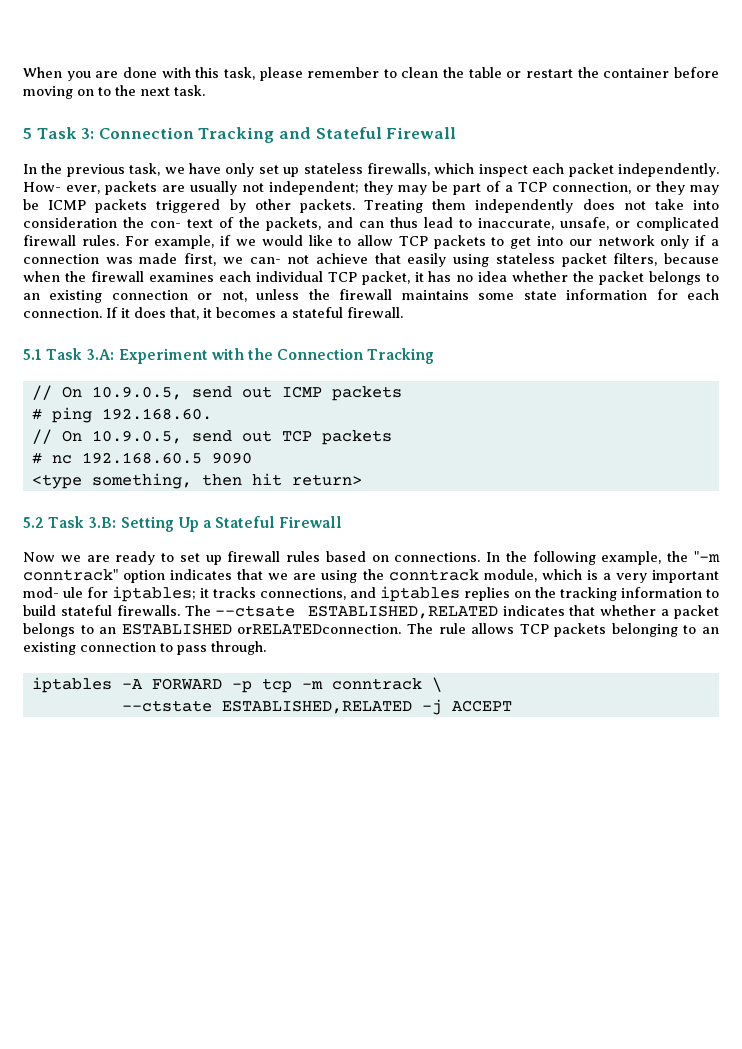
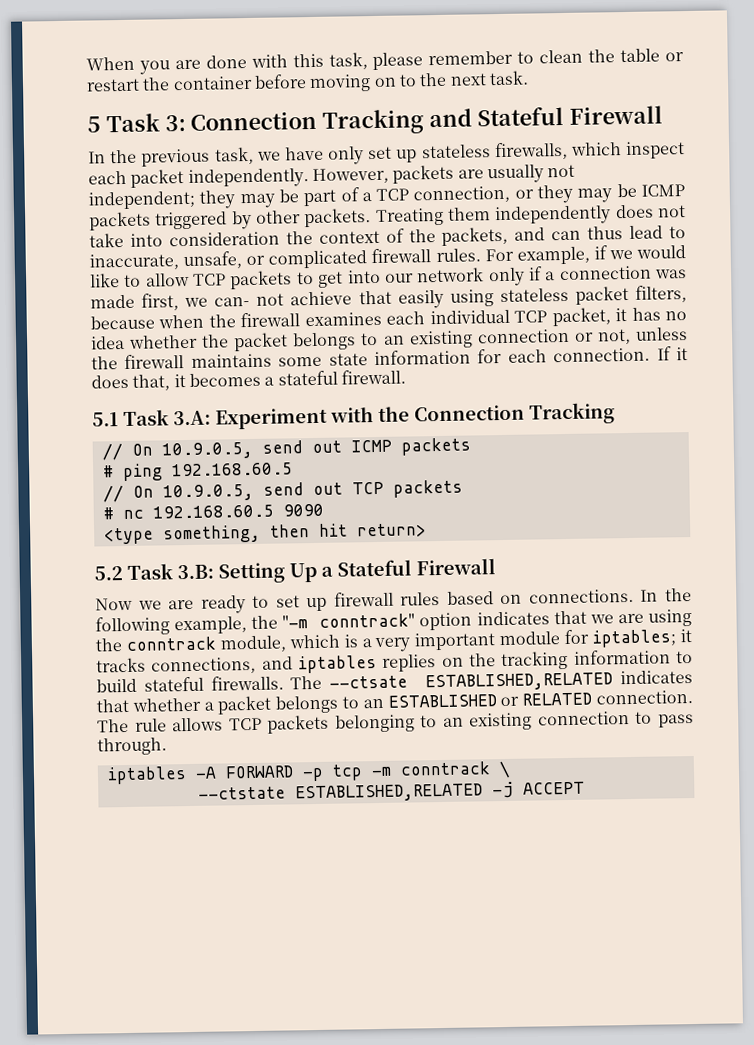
[23,182,100,194] How- ever, -> [311,167,389,184] However,
[150,219,213,228] con- text -> [318,230,380,244] context
[101,408,212,420] 192.168.60. -> [171,462,293,477] 192.168.60.5
[23,587,83,598] mod- ule -> [499,631,561,646] module
[237,624,402,634] orRELATEDconnection. -> [500,689,694,707] or RELATED connection.

